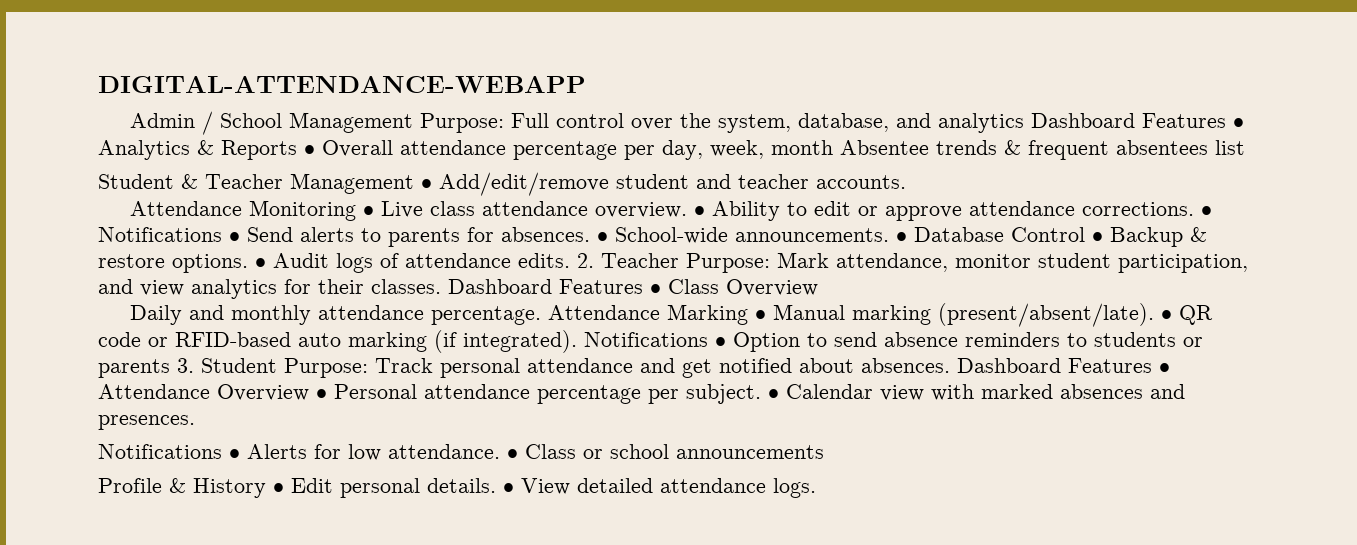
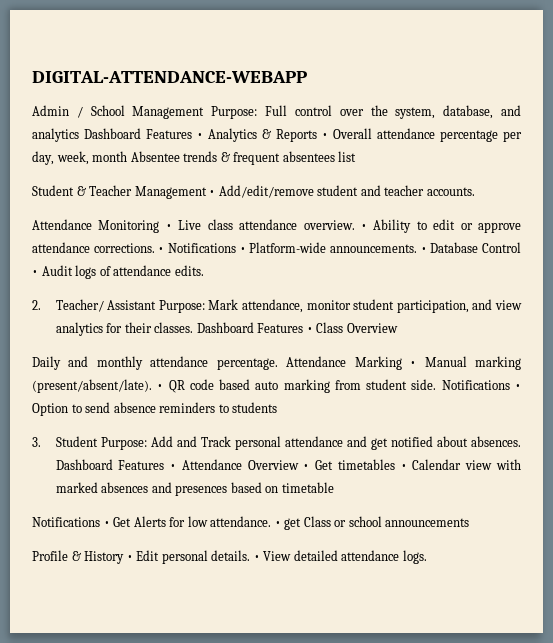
[247,227,728,247] Send alerts to parents for absences. • School-wide -> [249,242,327,253] Platform-wide
[1110,227,1207,247] [98,254,266,273] Backup & restore options. • -> (38, 273) none
[577,253,679,268] 2. Teacher -> [32,299,157,312] // 2. Teacher/ Assistant
[148,330,577,353] or RFID-based auto marking (if integrated). -> [219,379,437,393] based auto marking from student side.
[1183,337,1203,347] [98,359,170,378] or parents -> (278, 407) //
(368, 368) none -> [150,436,197,447] Add and
[334,384,761,404] Personal attendance percentage per subject. -> [315,459,395,470] Get timetables
[98,415,195,430] [98,444,240,459] presences. // Notifications • -> [175,482,334,496] [32,517,132,527] presences based on timetable // Notifications • Get
(518, 454) none -> [284,518,302,530] get

